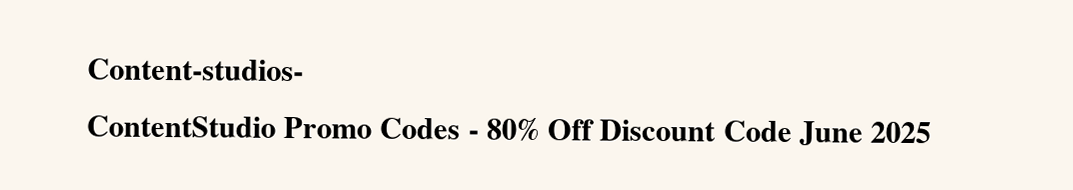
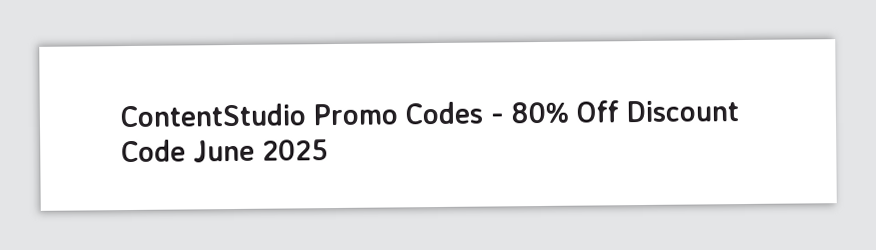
[87,58,304,82] Content-studios- // -> (120, 115) none

